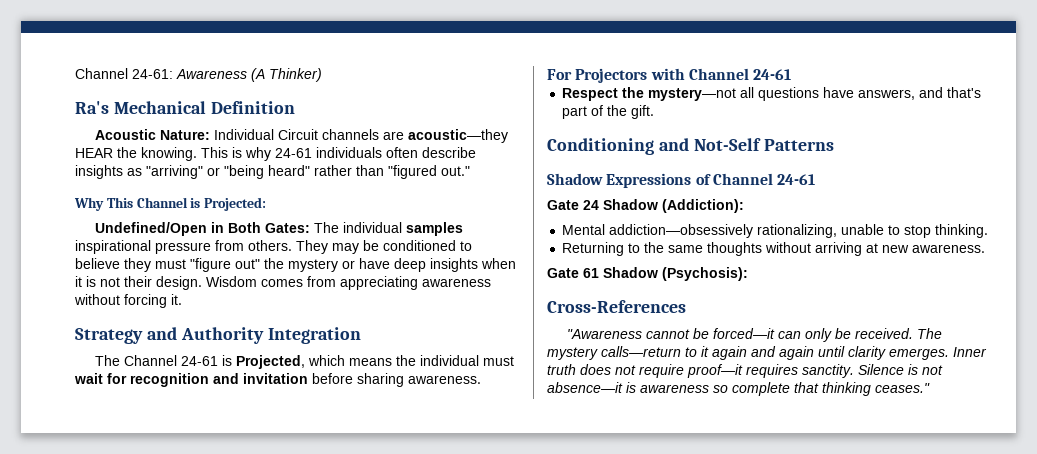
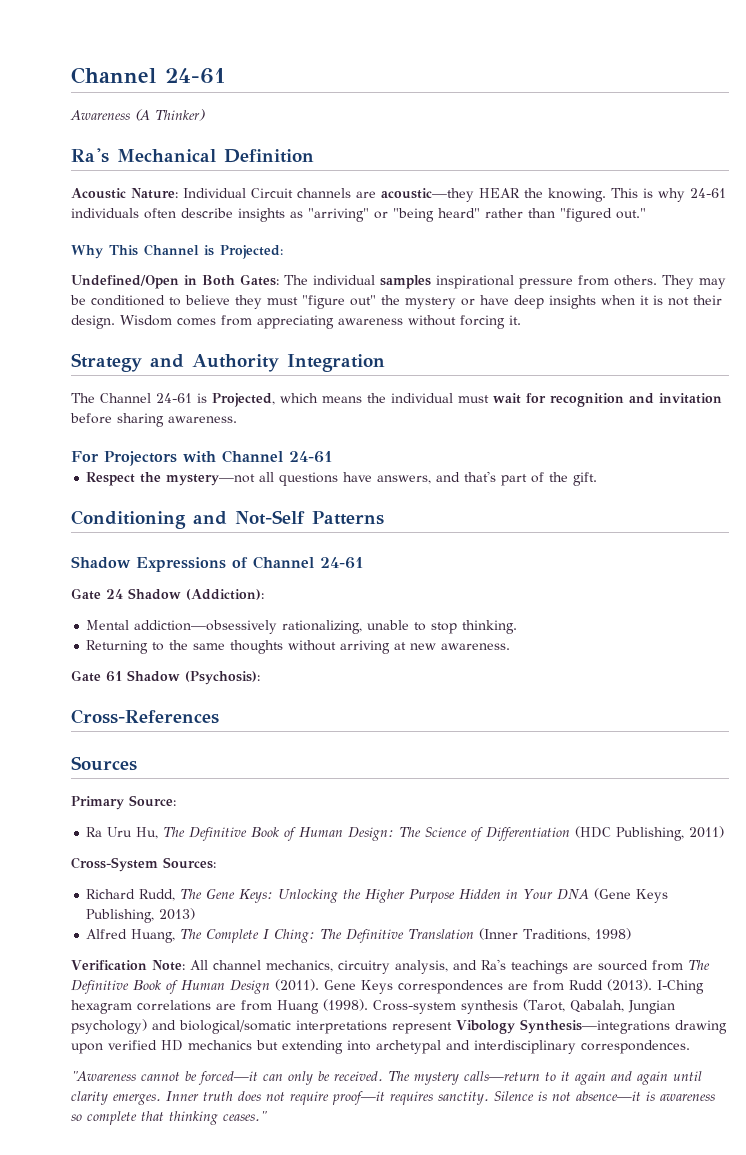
[75,68,173,79] Channel 24-61: -> [71,67,226,84] Channel 24-61 //
(686, 306) none -> [71,756,137,771] [71,795,176,810] [86,826,725,841] [71,857,216,872] [86,888,669,903] [86,908,196,923] [86,928,632,943] [71,959,710,974] [71,979,704,994] [71,999,675,1014] [71,1019,727,1034] [71,1040,690,1054] // Sources // Primary Source: // Ra Uru Hu, The Definitive Book of Human Design: The Science of Differentiation (HDC Publishing, 2011) // Cross-System Sources: // Richard Rudd, The Gene Keys: Unlocking the Higher Purpose Hidden in Your DNA (Gene Keys Publishing, 2013) // Alfred Huang, The Complete I Ching: The Definitive Translation (Inner Traditions, 1998) // Verification Note: All channel mechanics, circuitry analysis, and Ra's teachings are sourced from The Definitive Book of Human Design (2011). Gene Keys correspondences are from Rudd (2013). I-Ching hexagram correlations are from Huang (1998). Cross-system synthesis (Tarot, Qabalah, Jungian psychology) and biological/somatic interpretations represent Vibology Synthesis—integrations drawing upon verified HD mechanics but extending into archetypal and interdisciplinary correspondences.

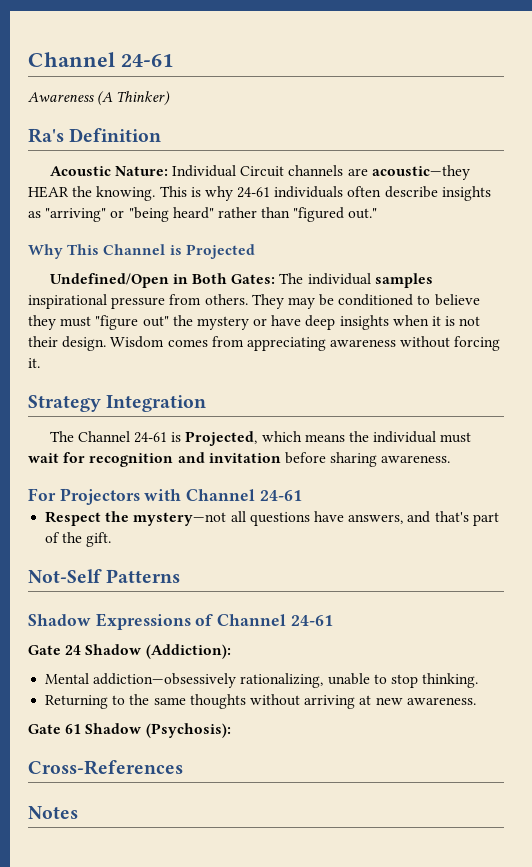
[117,149,216,162] Mechanical -> (64, 135) none
[220,245,283,259] Projected: -> [185,244,255,259] Projected
[150,354,279,372] and Authority -> (101, 403) none
[71,510,227,529] Conditioning and -> (112, 539) none
[71,756,137,771] [71,795,176,810] [86,826,725,841] [71,857,216,872] [86,888,669,903] [86,908,196,923] [86,928,632,943] [71,959,710,974] [71,979,704,994] [71,999,675,1014] [71,1019,727,1034] [71,1040,690,1054] [71,1071,702,1085] [71,1091,715,1105] [71,1111,267,1125] Sources // Primary Source: // Ra Uru Hu, The Definitive Book of Human Design: The Science of Differentiation (HDC Publishing, 2011) // Cross-System Sources: // Richard Rudd, The Gene Keys: Unlocking the Higher Purpose Hidden in Your DNA (Gene Keys Publishing, 2013) // Alfred Huang, The Complete I Ching: The Definitive Translation (Inner Traditions, 1998) // Verification Note: All channel mechanics, circuitry analysis, and Ra's teachings are sourced from The Definitive Book of Human Design (2011). Gene Keys correspondences are from Rudd (2013). I-Ching hexagram correlations are from Huang (1998). Cross-system synthesis (Tarot, Qabalah, Jungian psychology) and biological/somatic interpretations represent Vibology Synthesis—integrations drawing upon verified HD mechanics but extending into archetypal and interdisciplinary correspondences. // "Awareness cannot be forced—it can only be received. The mystery calls—return to it again and again until clarity emerges. Inner truth does not require proof—it requires sanctity. Silence is not absence—it is awareness so complete that thinking ceases." -> [28,806,78,819] Notes

